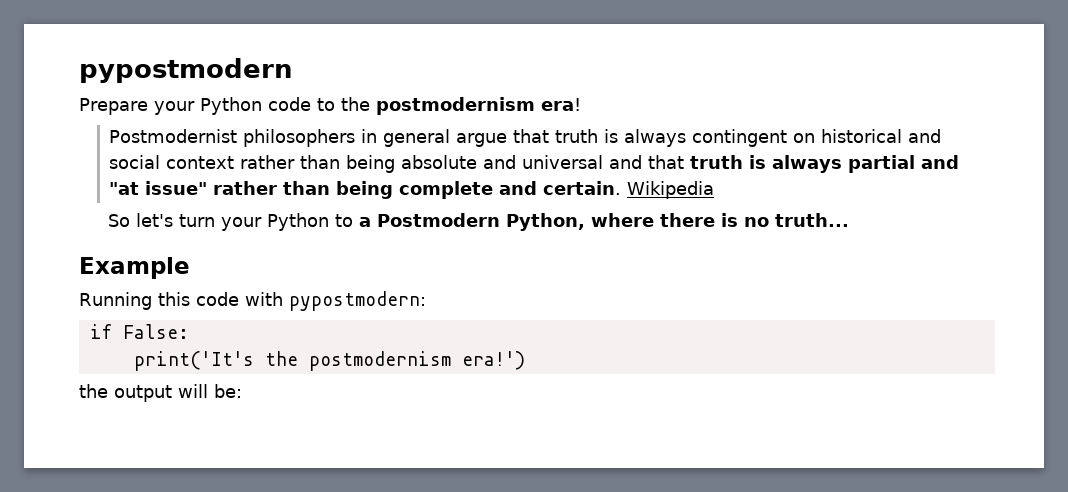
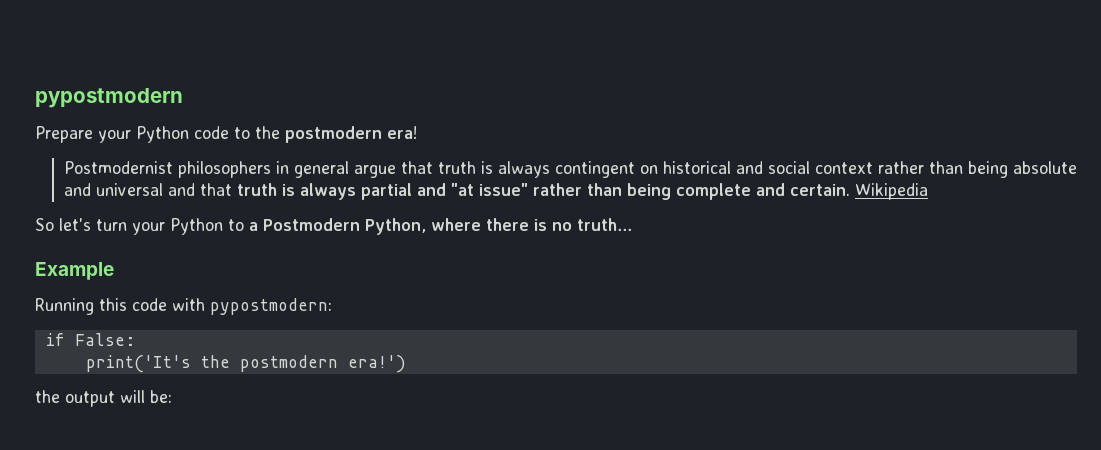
[376,97,535,115] postmodernism -> [285,126,382,143] postmodern
[308,351,451,371] postmodernism -> [239,355,338,372] postmodern

